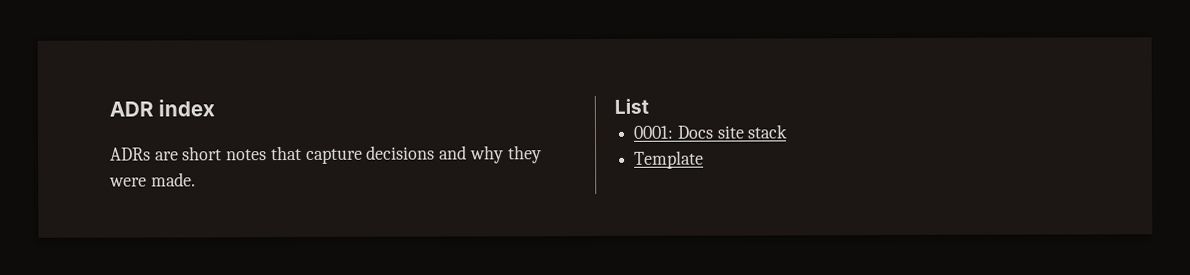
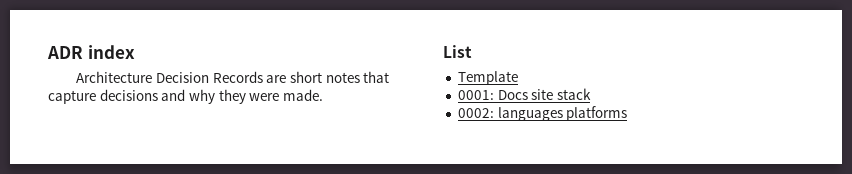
[110,147,151,161] ADRs -> [76,71,263,83] Architecture Decision Records
(649, 106) none -> [457,71,518,85] // Template
[634,150,705,169] Template -> [457,106,628,121] 0002: languages platforms

